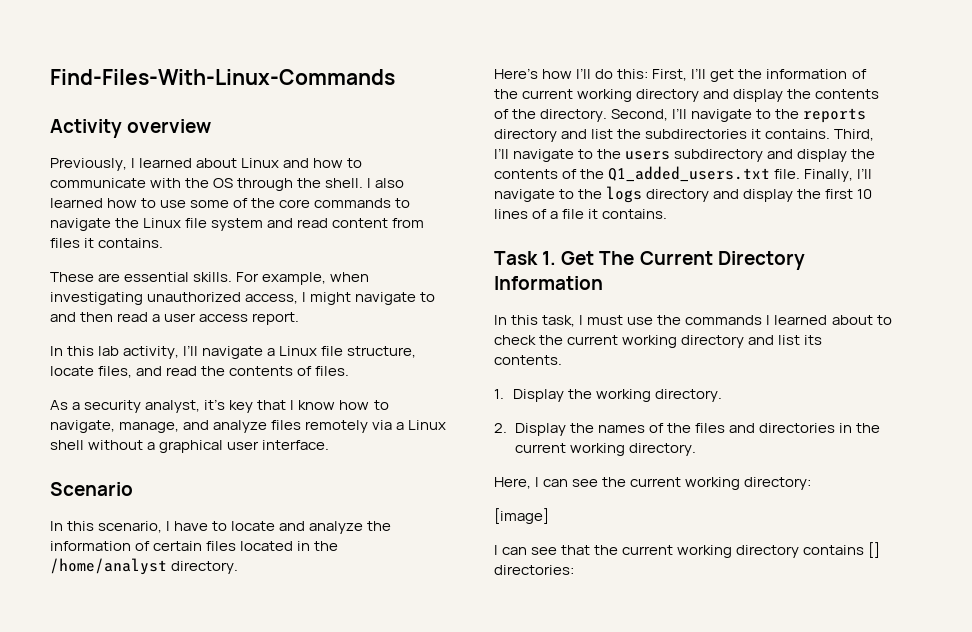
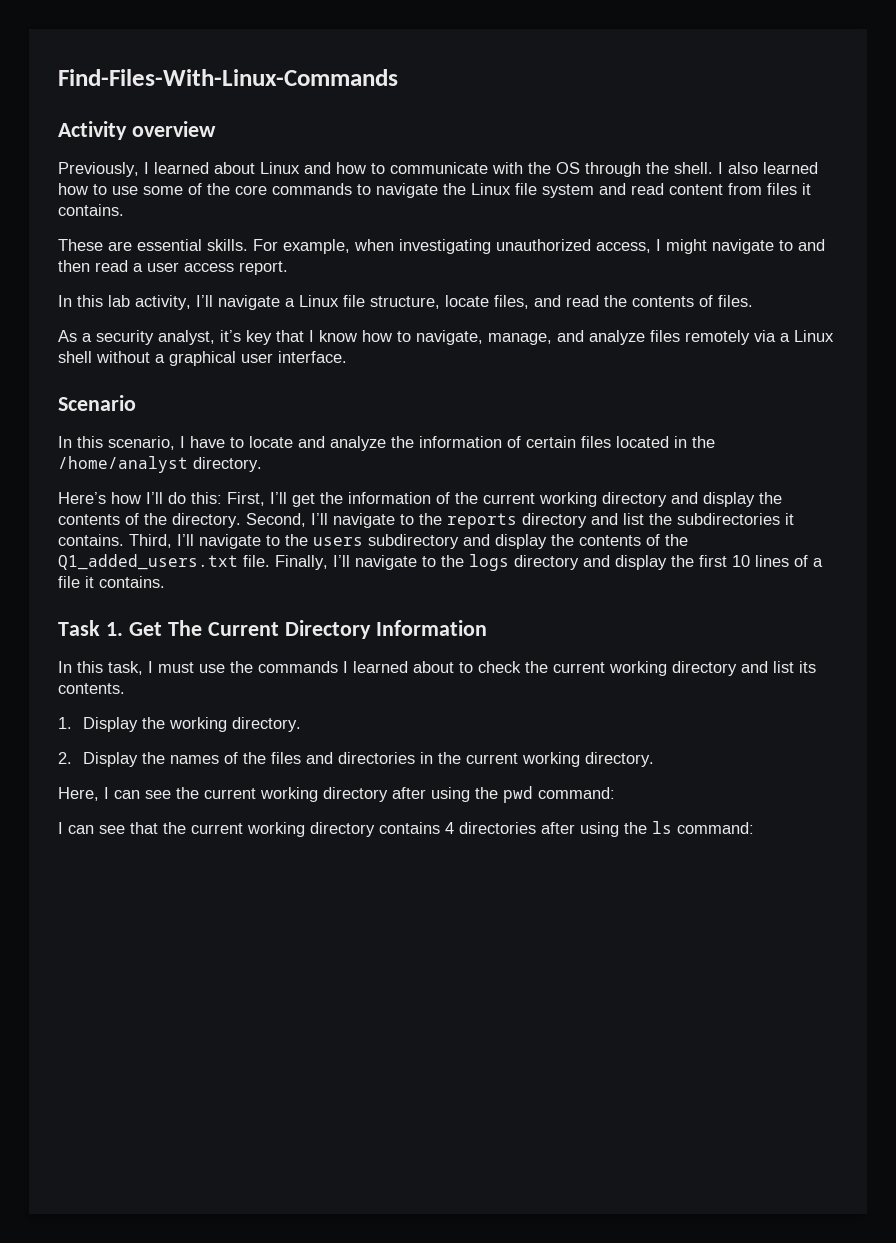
[744,477,812,490] [494,508,549,524] directory: // [image] -> [323,786,615,803] directory after using the pwd command:
[868,542,881,558] [494,565,574,575] [] directories: -> [445,821,754,837] 4 directories after using the ls command:

